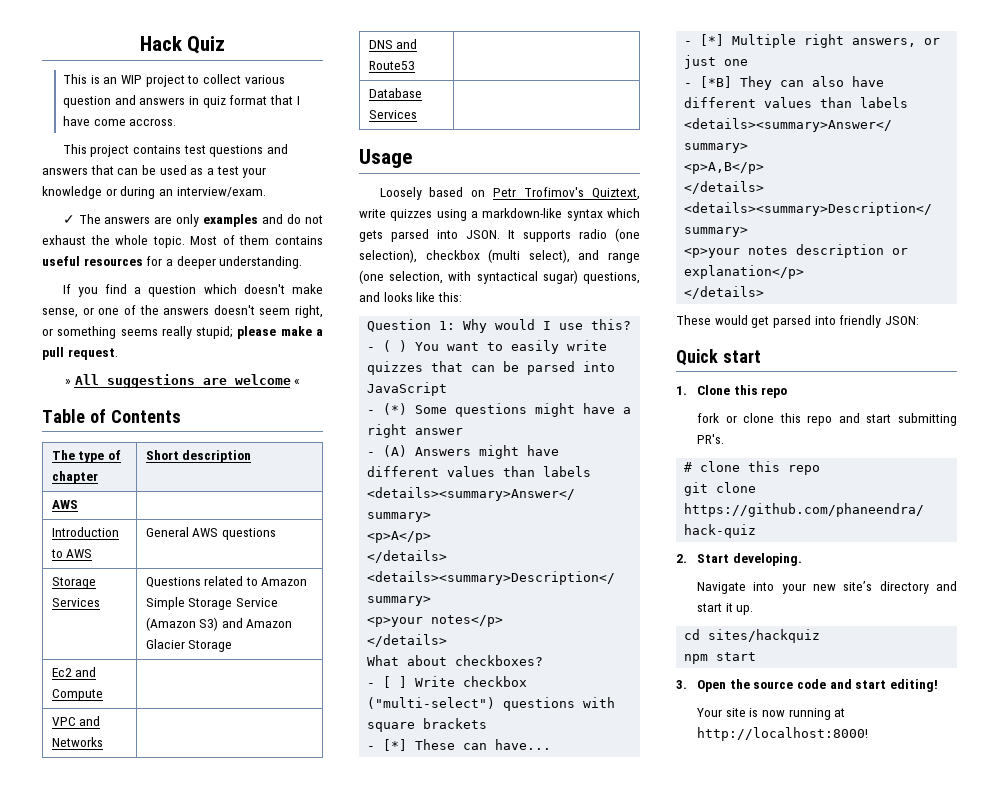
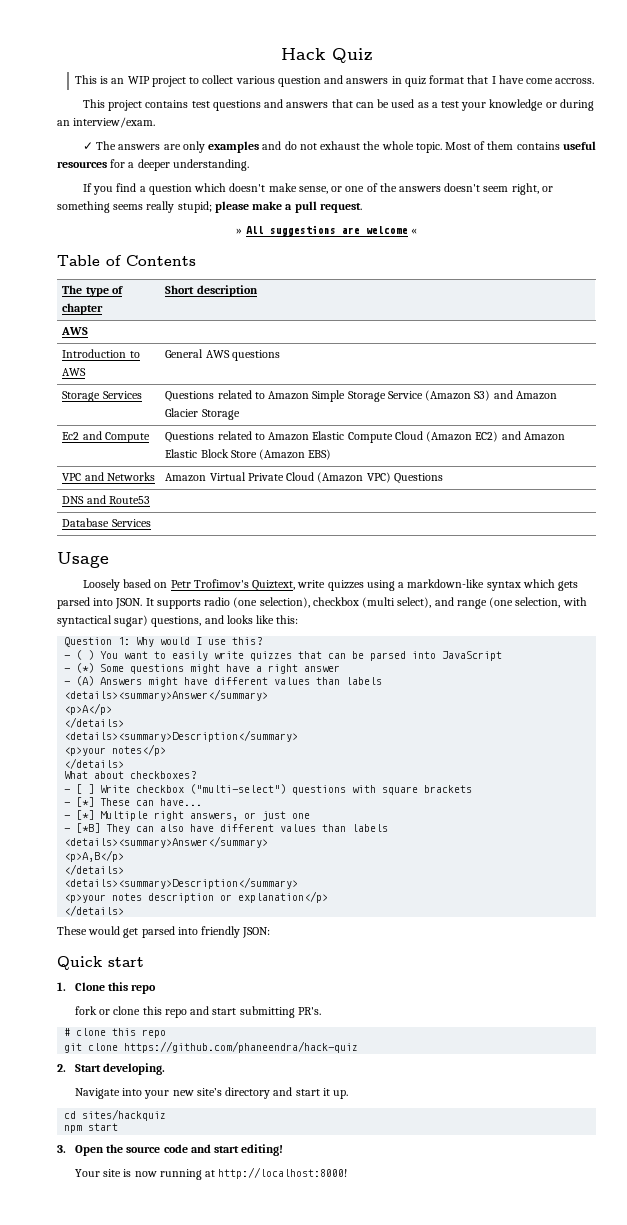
[51,716,101,726] [51,737,103,747] // VPC and Networks | -> [165,431,565,443] [165,449,332,460] [62,472,155,481] [165,472,443,484] Questions related to Amazon Elastic Compute Cloud (Amazon EC2) and Amazon Elastic Block Store (Amazon EBS) // VPC and Networks | Amazon Virtual Private Cloud (Amazon VPC) Questions

